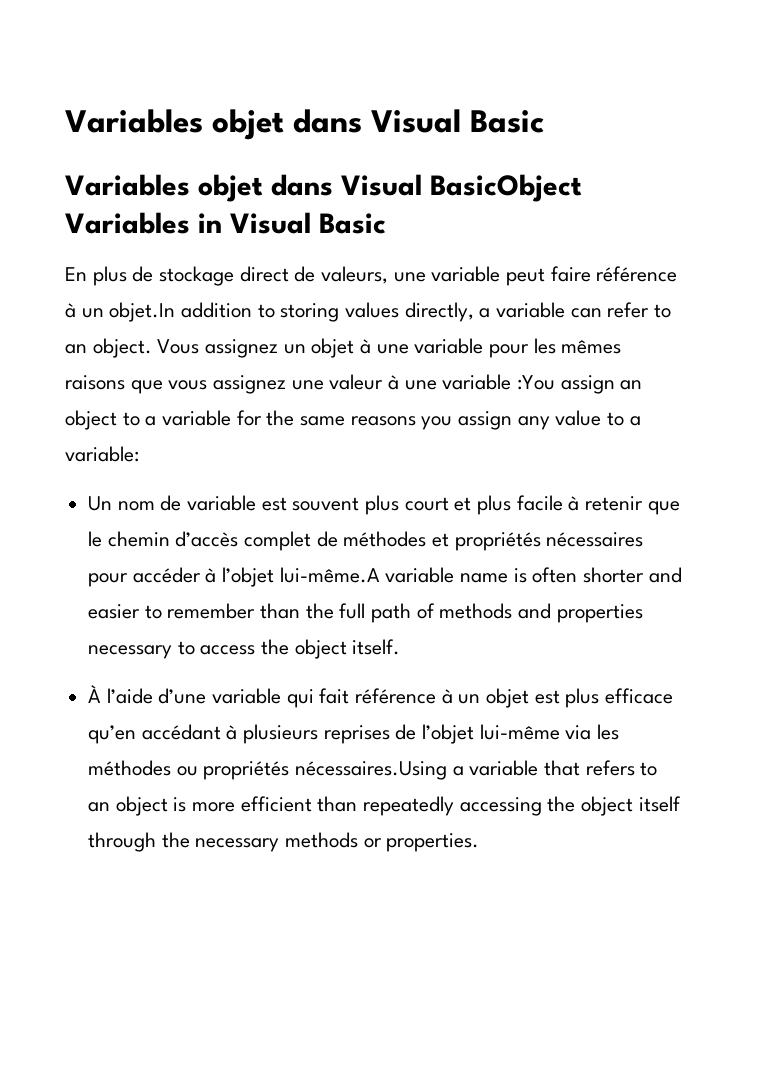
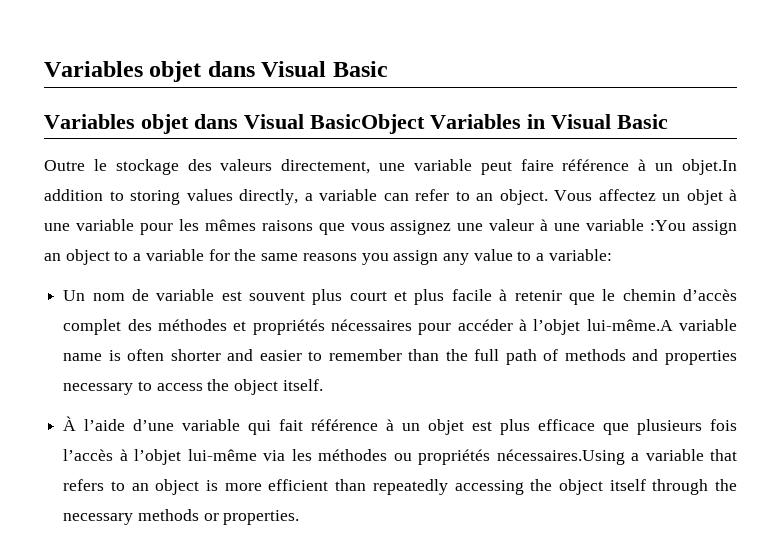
[65,266,389,286] En plus de stockage direct de valeurs, -> [44,159,371,175] Outre le stockage des valeurs directement,
[205,339,279,358] assignez -> [598,189,656,201] affectez
[316,531,338,547] de -> [127,319,152,331] des
[88,724,417,744] qu’en accédant à plusieurs reprises de -> [603,419,738,435] [63,449,128,461] que plusieurs fois l’accès à

